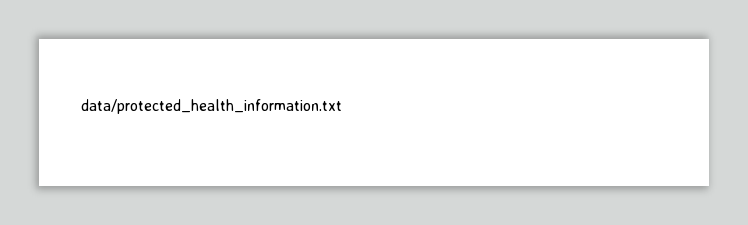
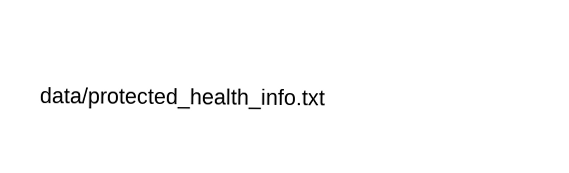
[81,99,342,114] data/protected_health_information.txt -> [39,87,325,111] data/protected_health_info.txt

